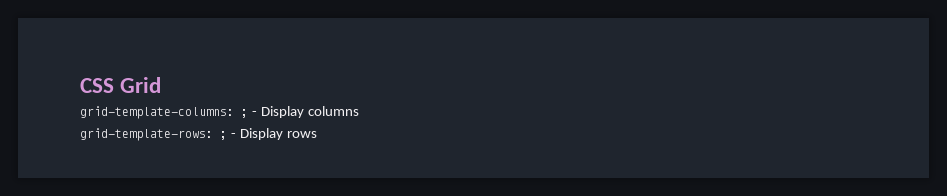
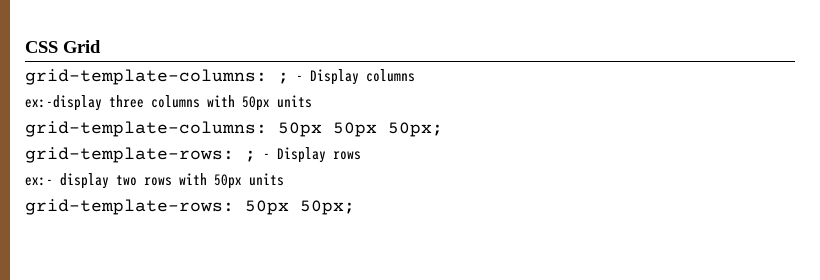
(359, 111) none -> [25,95,312,111] [25,121,443,137] // ex:-display three columns with 50px units // grid-template-columns: 50px 50px 50px;
(317, 134) none -> [25,173,284,189] [25,199,355,215] // ex:- display two rows with 50px units // grid-template-rows: 50px 50px;

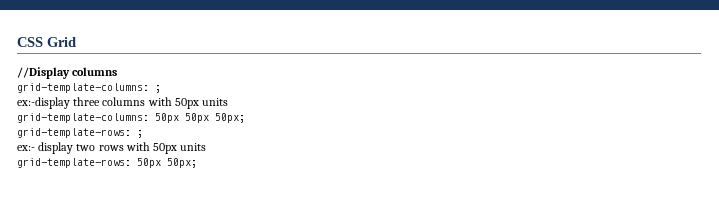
(101, 46) none -> [17,67,118,79] // //Display columns
[296,69,415,85] - Display columns -> (161, 89) none
[263,147,361,163] - Display rows -> (143, 134) none

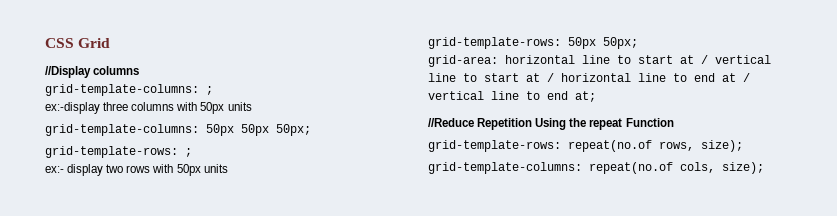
(197, 163) none -> [428,55,771,67] [428,73,750,82] [428,91,596,102] [428,118,674,130] [428,140,743,152] [428,162,764,174] // grid-area: horizontal line to start at / vertical line to start at / horizontal line to end at / vertical line to end at; // //Reduce Repetition Using the repeat Function // grid-template-rows: repeat(no.of rows, size); // grid-template-columns: repeat(no.of cols, size);

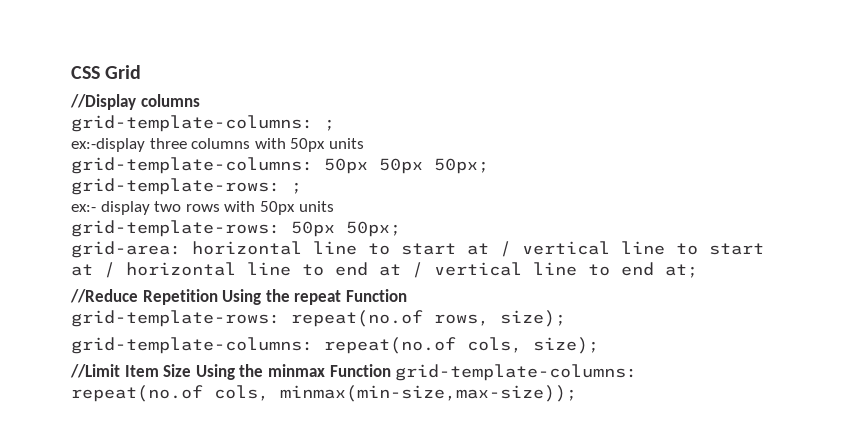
(764, 168) none -> [70,364,638,381] [71,385,577,402] // //Limit Item Size Using the minmax Function grid-template-columns: repeat(no.of cols, minmax(min-size,max-size));

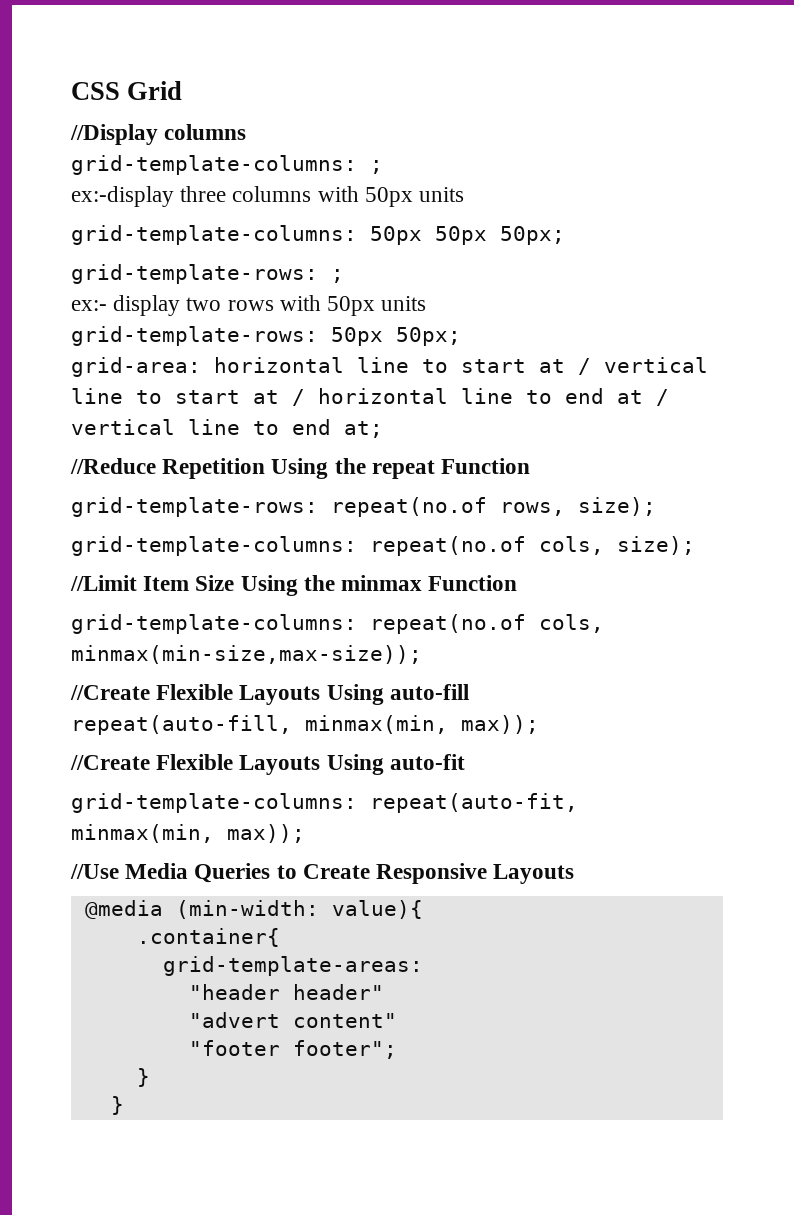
(391, 370) none -> (518, 583) //
(577, 393) none -> [70,684,469,705] [71,715,539,735] [70,754,465,775] [71,793,578,813] [71,824,305,843] [70,863,575,884] [84,900,423,919] [136,928,280,947] [162,956,423,976] [188,984,384,1000] [188,1012,397,1028] [188,1040,397,1059] [136,1068,150,1087] [110,1096,124,1115] // //Create Flexible Layouts Using auto-fill // repeat(auto-fill, minmax(min, max)); // //Create Flexible Layouts Using auto-fit // grid-template-columns: repeat(auto-fit, minmax(min, max)); // //Use Media Queries to Create Responsive Layouts // @media (min-width: value){ // .container{ // grid-template-areas: // "header header" // "advert content" // "footer footer"; // } // }

